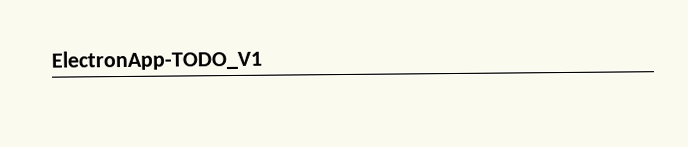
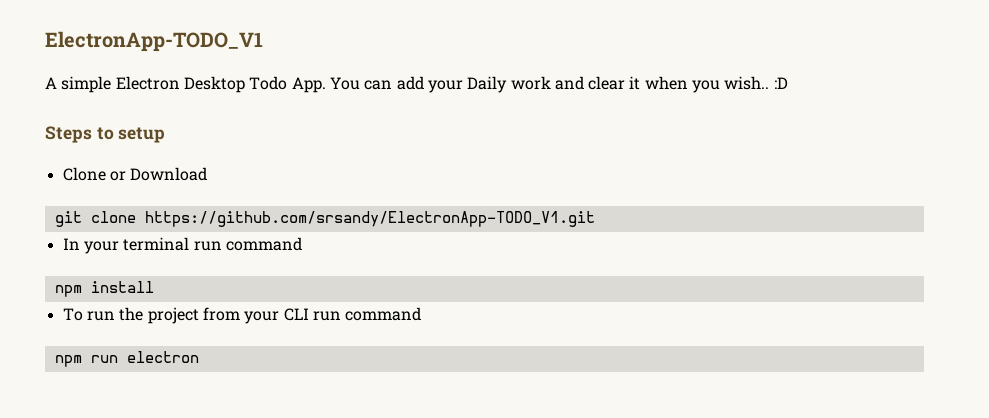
(262, 60) none -> [45,76,788,93] [45,126,166,143] [62,167,208,181] [54,211,595,227] [62,237,302,254] [54,281,154,297] [62,307,422,324] [54,351,199,367] // A simple Electron Desktop Todo App. You can add your Daily work and clear it when you wish.. :D // Steps to setup // Clone or Download // git clone https://github.com/srsandy/ElectronApp-TODO_V1.git // In your terminal run command // npm install // To run the project from your CLI run command // npm run electron

